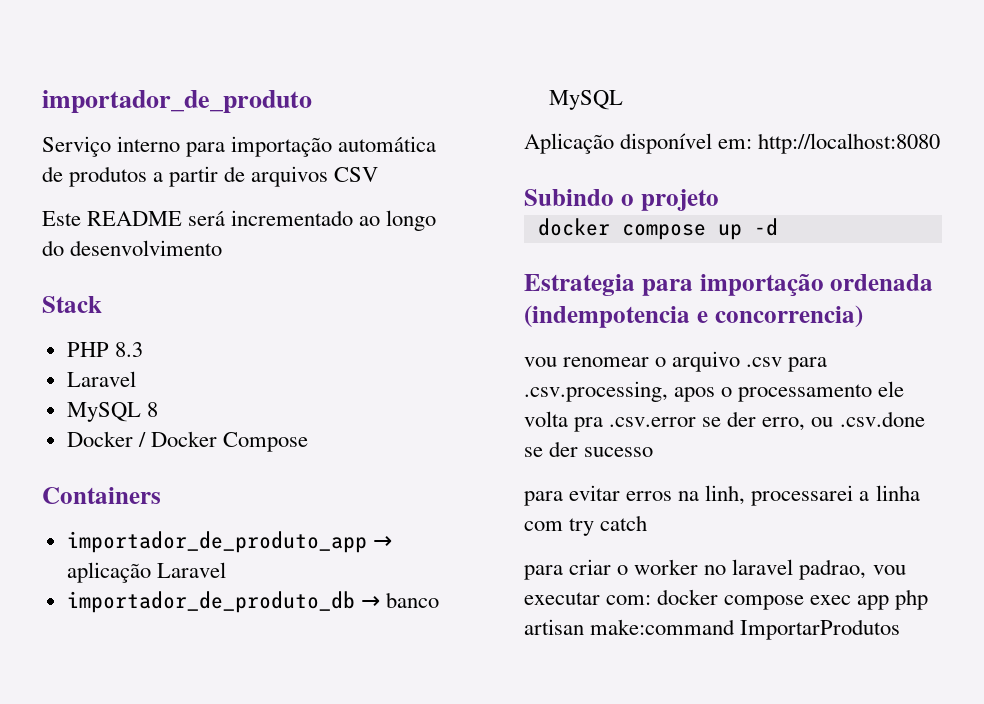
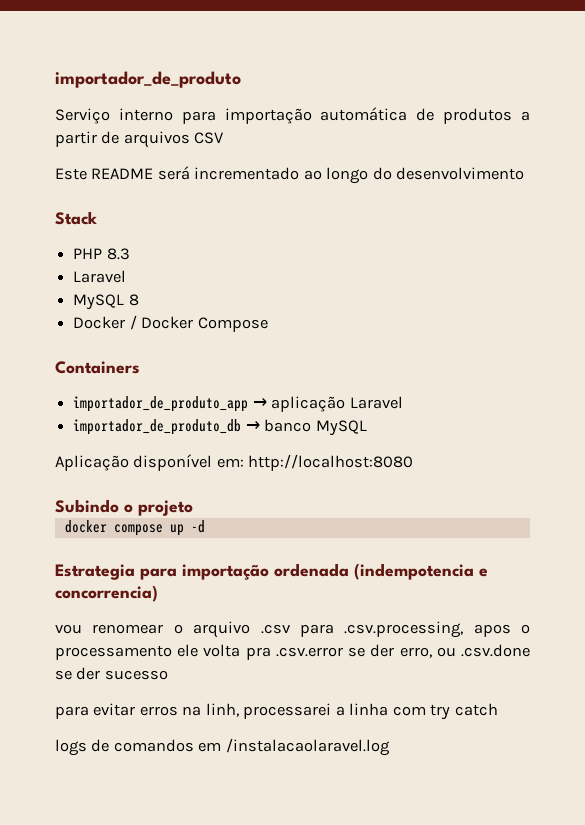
[524,559,906,580] [524,589,929,610] [524,619,901,640] para criar o worker no laravel padrao, vou executar com: docker compose exec app php artisan make:command ImportarProdutos -> [55,738,390,756] logs de comandos em /instalacaolaravel.log

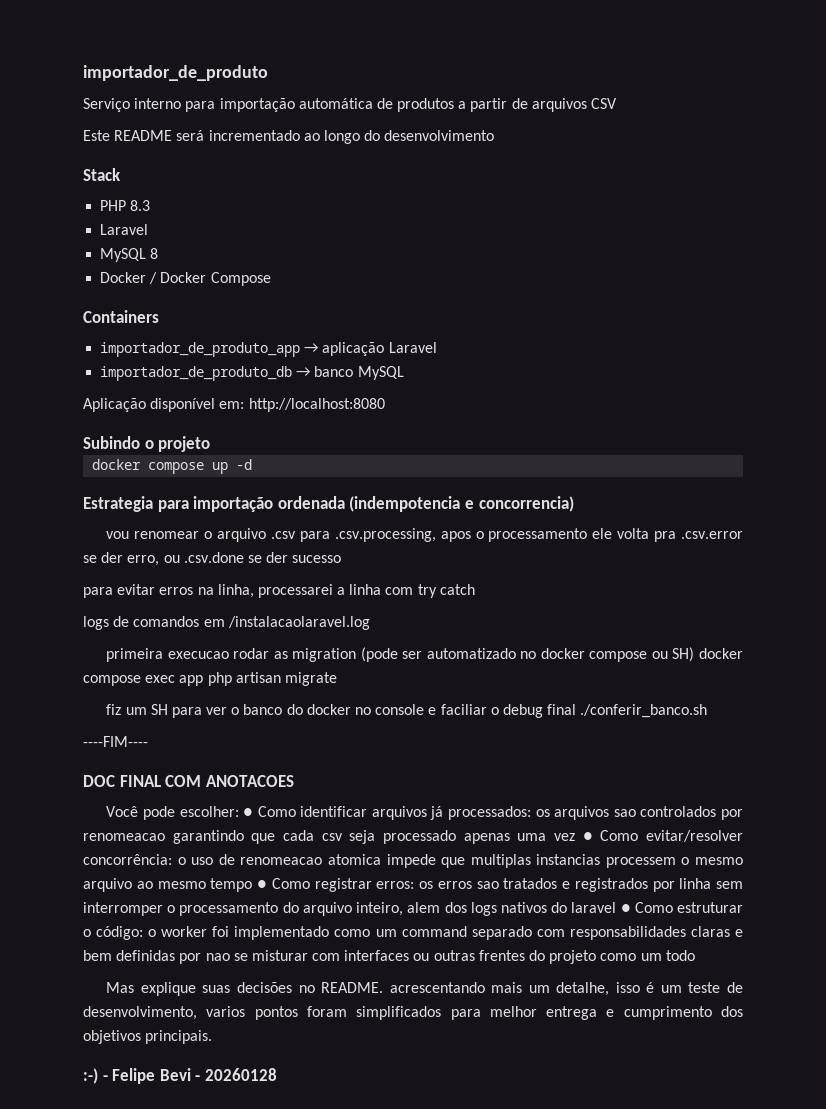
[205,703,239,717] linh, -> [217,584,254,598] linha,
(390, 747) none -> [106,647,744,662] [83,672,337,686] [106,704,708,718] [83,736,148,747] [83,775,294,787] [106,806,743,820] [83,830,743,844] [83,854,744,868] [83,878,743,892] [83,902,743,916] [83,926,744,940] [83,950,695,964] [106,982,744,996] [83,1006,743,1020] [83,1030,213,1044] [83,1068,277,1084] // primeira execucao rodar as migration (pode ser automatizado no docker compose ou SH) docker compose exec app php artisan migrate // fiz um SH para ver o banco do docker no console e faciliar o debug final ./conferir_banco.sh // ----FIM---- // DOC FINAL COM ANOTACOES // Você pode escolher: ● Como identificar arquivos já processados: os arquivos sao controlados por renomeacao garantindo que cada csv seja processado apenas uma vez ● Como evitar/resolver concorrência: o uso de renomeacao atomica impede que multiplas instancias processem o mesmo arquivo ao mesmo tempo ● Como registrar erros: os erros sao tratados e registrados por linha sem interromper o processamento do arquivo inteiro, alem dos logs nativos do laravel ● Como estruturar o código: o worker foi implementado como um command separado com responsabilidades claras e bem definidas por nao se misturar com interfaces ou outras frentes do projeto como um todo // Mas explique suas decisões no README. acrescentando mais um detalhe, isso é um teste de desenvolvimento, varios pontos foram simplificados para melhor entrega e cumprimento dos objetivos principais. // :-) - Felipe Bevi - 20260128

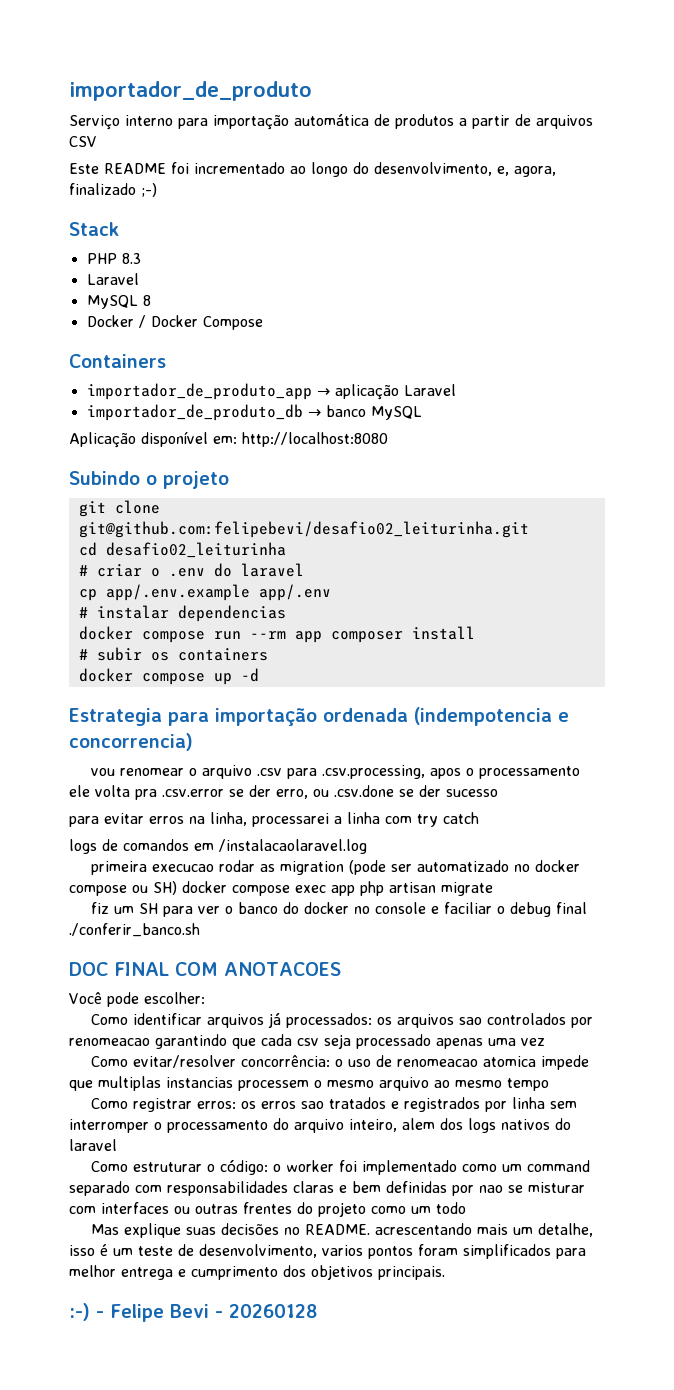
[176,130,205,141] será -> [171,162,189,174] foi
[384,130,495,141] desenvolvimento -> [374,162,556,177] [69,183,157,197] desenvolvimento, e, agora, finalizado ;-)
(211, 444) none -> [78,500,160,517] [78,521,529,538] [78,542,286,558] [78,563,304,577] [78,584,331,601] [78,605,286,622] [78,626,475,643] [78,647,268,661] // git clone git@github.com:felipebevi/desafio02_leiturinha.git // cd desafio02_leiturinha // # criar o .env do laravel // cp app/.env.example app/.env // # instalar dependencias // docker compose run --rm app composer install // # subir os containers
[83,736,148,747] // ----FIM---- -> (200, 930) none
[243,808,254,817] ● -> (205, 998) //
[582,832,593,841] ● -> (545, 1042) //
[257,880,267,889] ● -> (549, 1084) //
[620,904,631,913] ● -> (117, 1145) //

